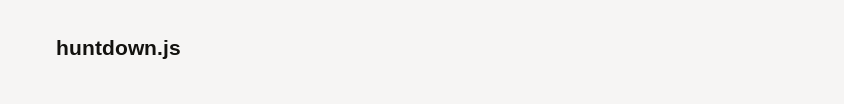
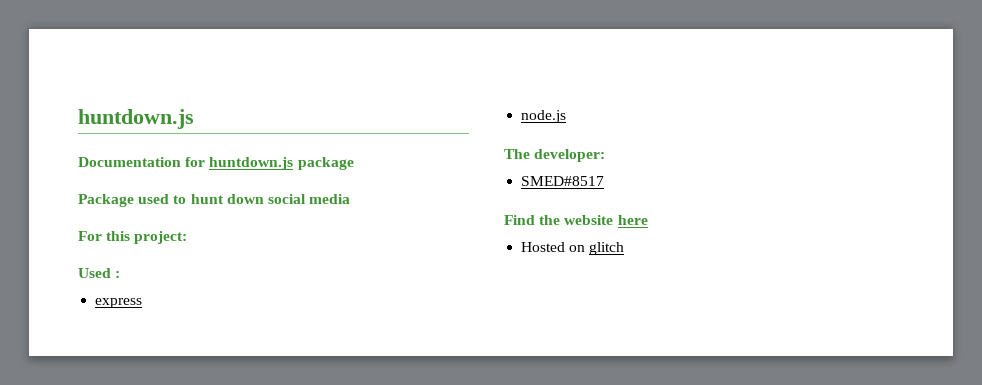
[56,40,181,59] huntdown.js -> [78,109,194,129] [78,157,354,170] [78,194,351,207] [78,231,188,244] [78,268,121,278] [95,298,143,308] [521,110,567,123] [504,149,606,162] [521,176,605,186] [504,215,648,225] [521,242,625,255] huntdown.js // Documentation for huntdown.js package // Package used to hunt down social media // For this project: // Used : // express // node.js // The developer: // SMED#8517 // Find the website here // Hosted on glitch

